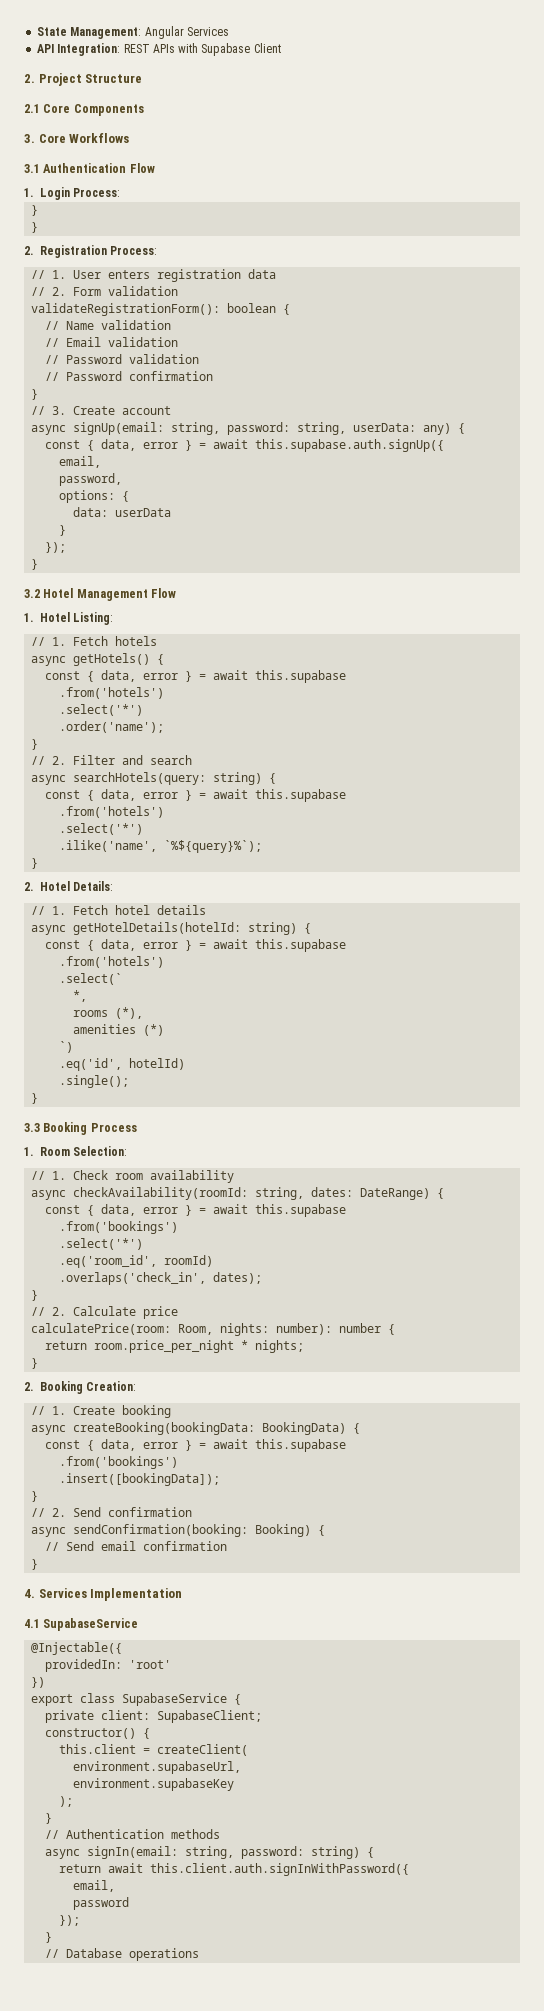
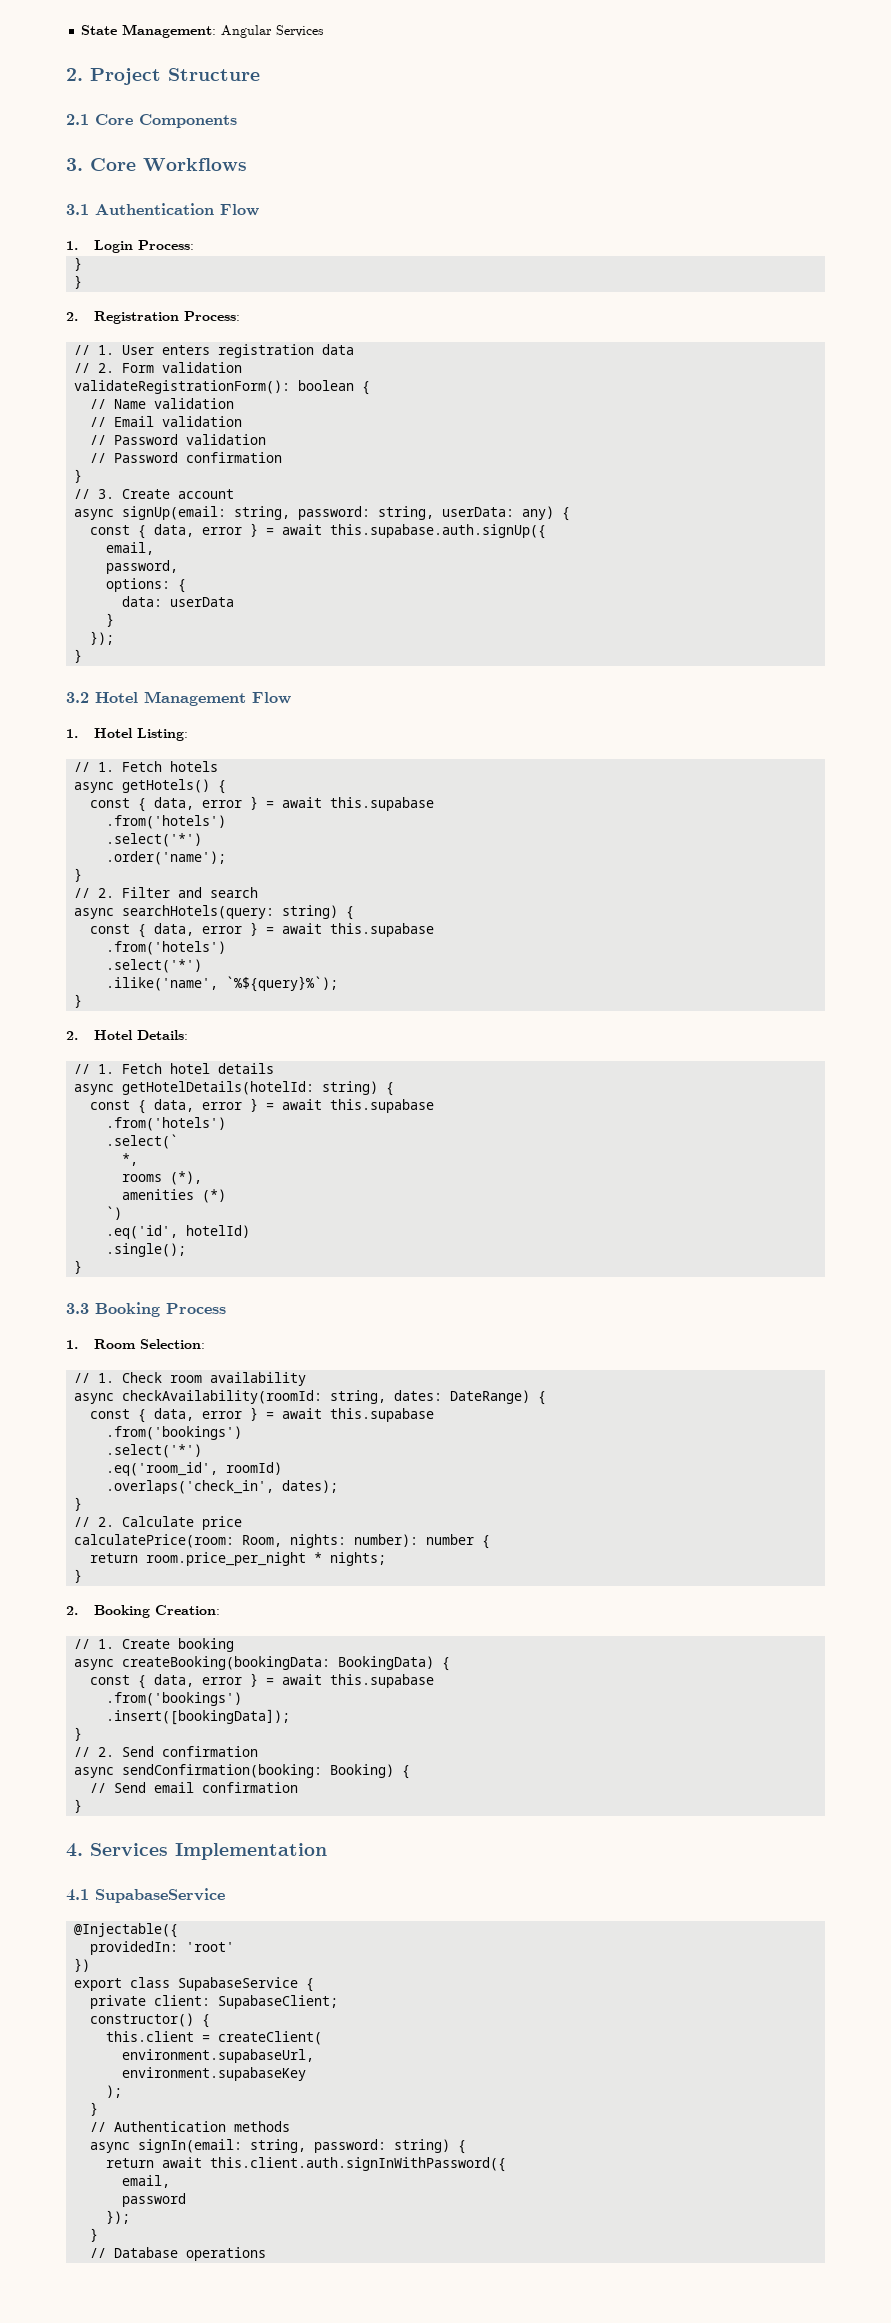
[37,43,281,56] // API Integration: REST APIs with Supabase Client -> (325, 31) none

